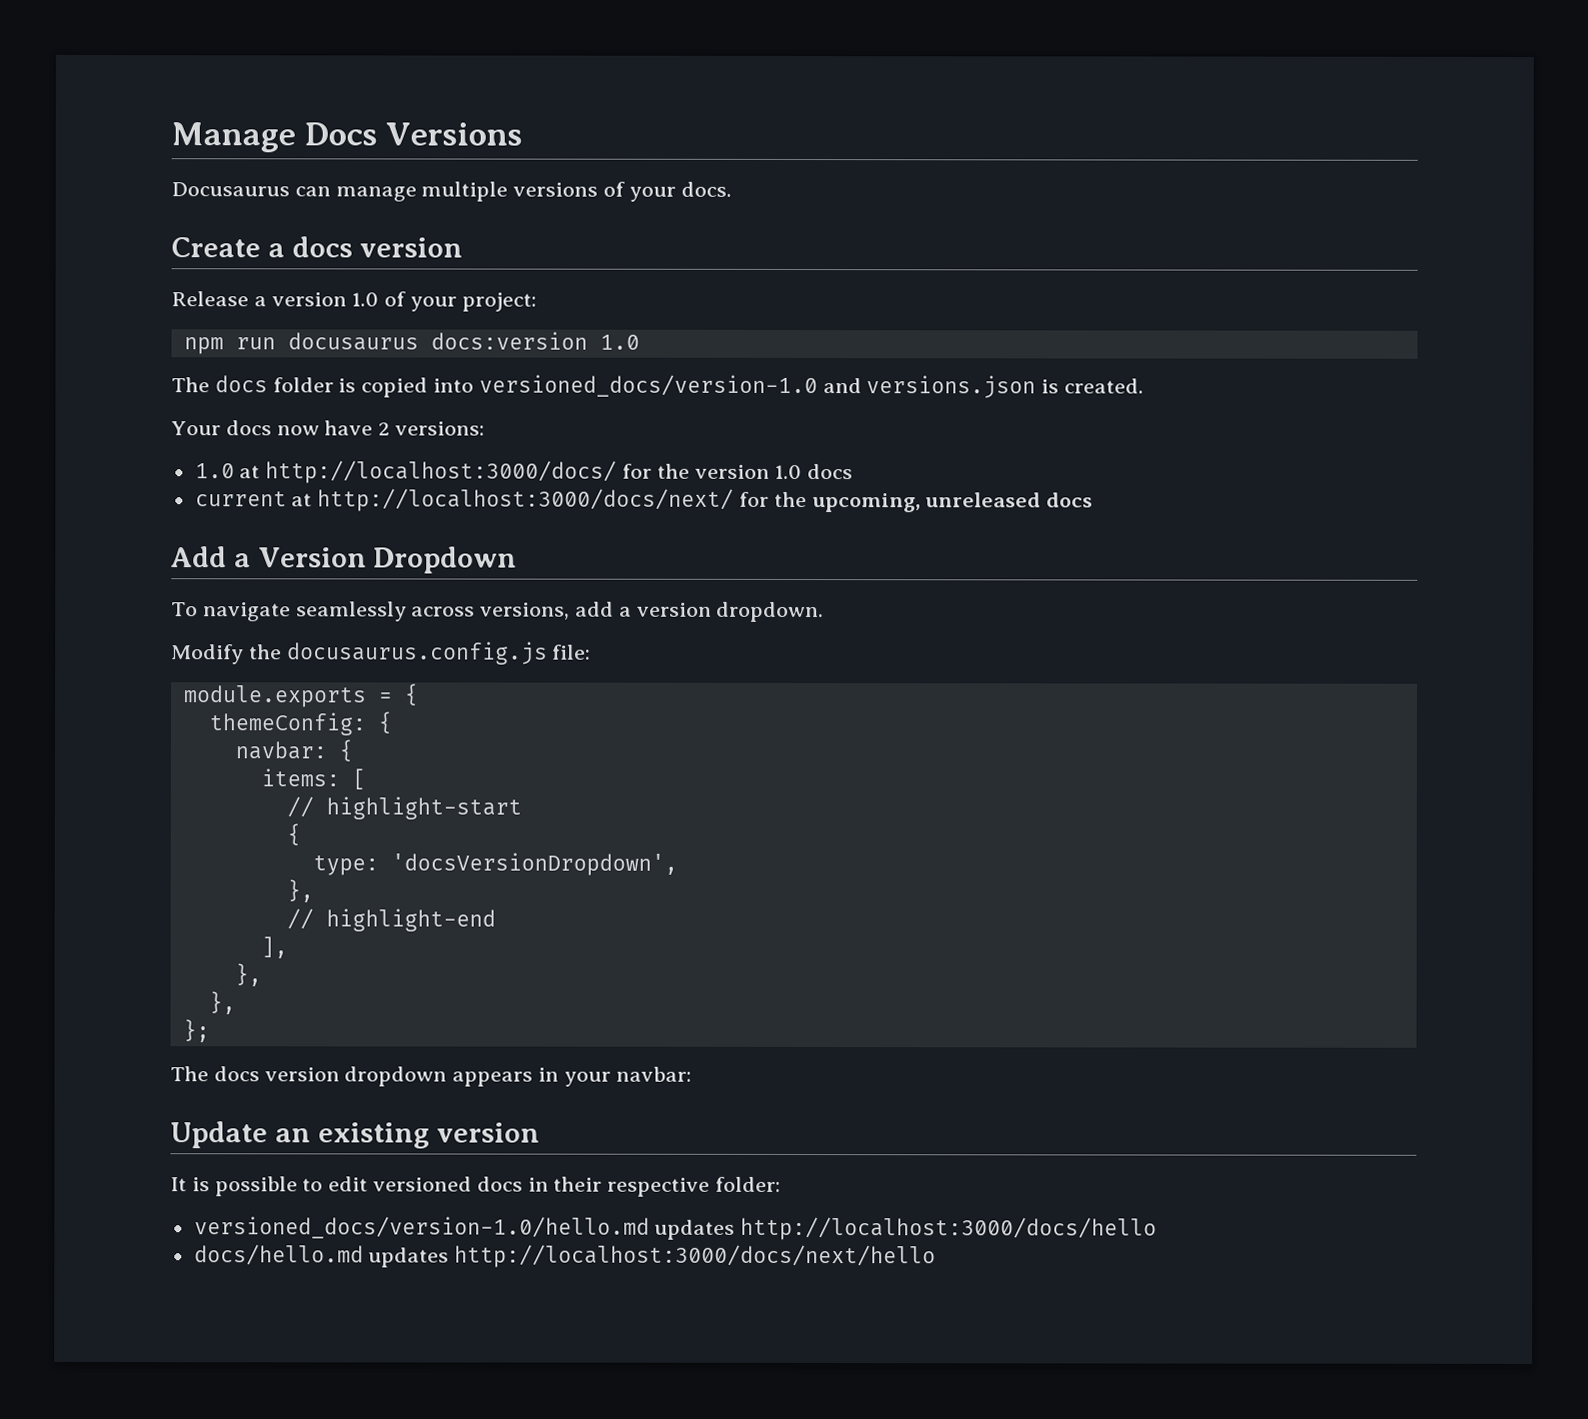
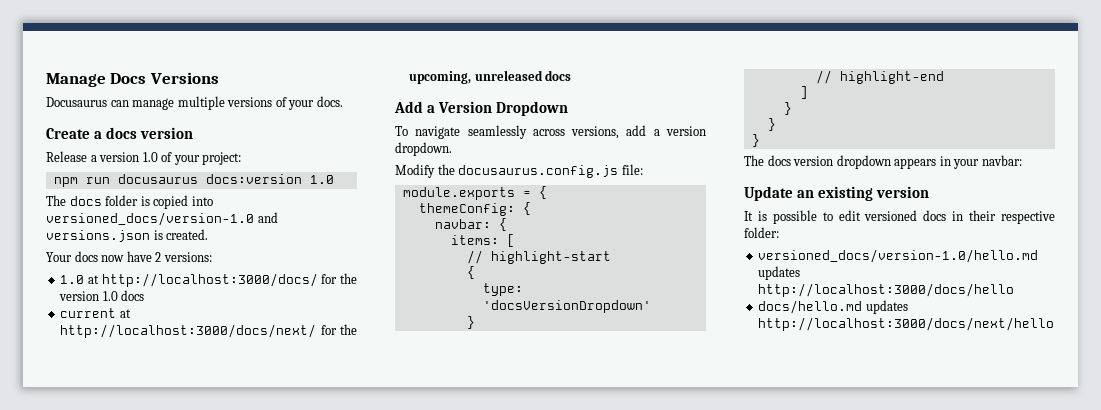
[390,852,678,876] [286,879,314,903] 'docsVersionDropdown', // }, -> [482,300,651,313] [466,316,475,329] 'docsVersionDropdown' // }
[260,936,288,959] [234,963,262,987] [208,991,236,1015] [182,1019,210,1043] ], // }, // }, // }; -> [799,86,808,99] [783,102,792,115] [767,118,776,131] [751,134,760,147] ] // } // } // }

